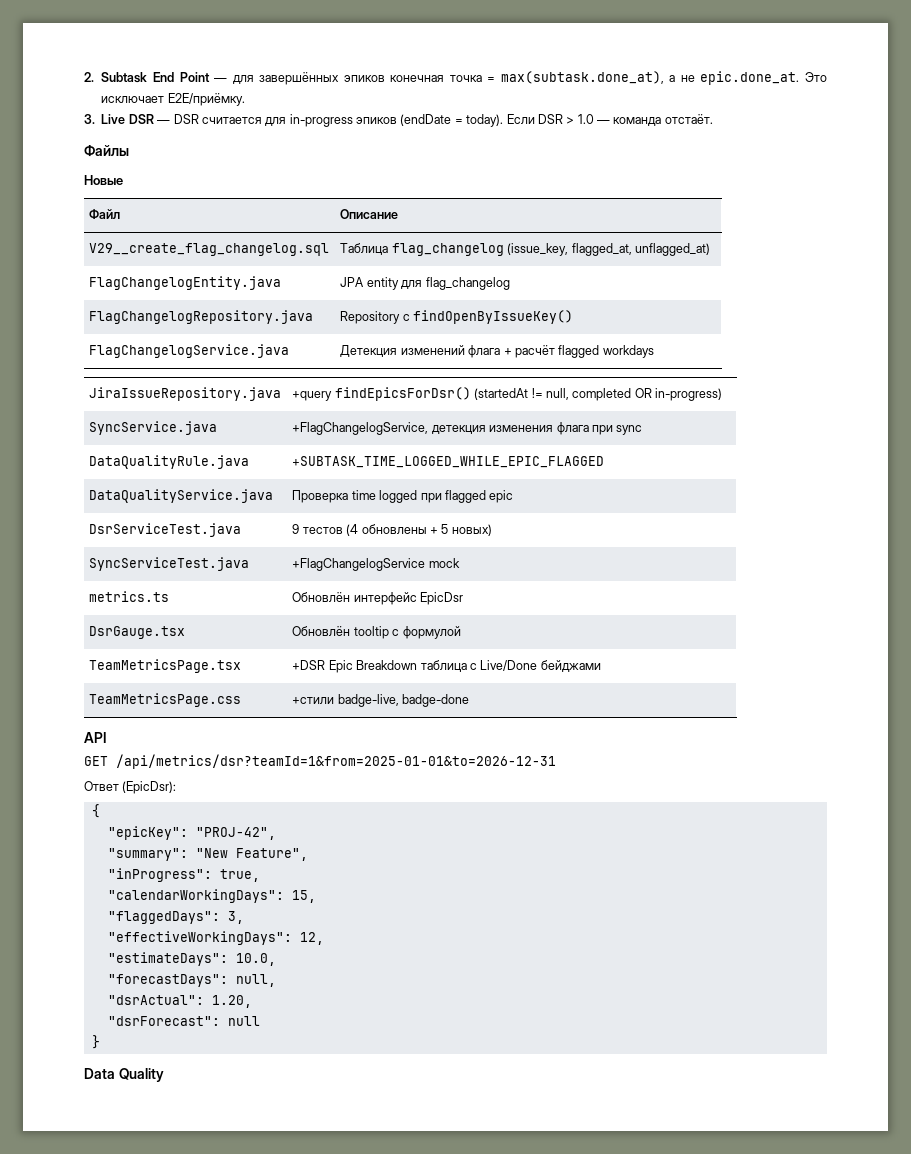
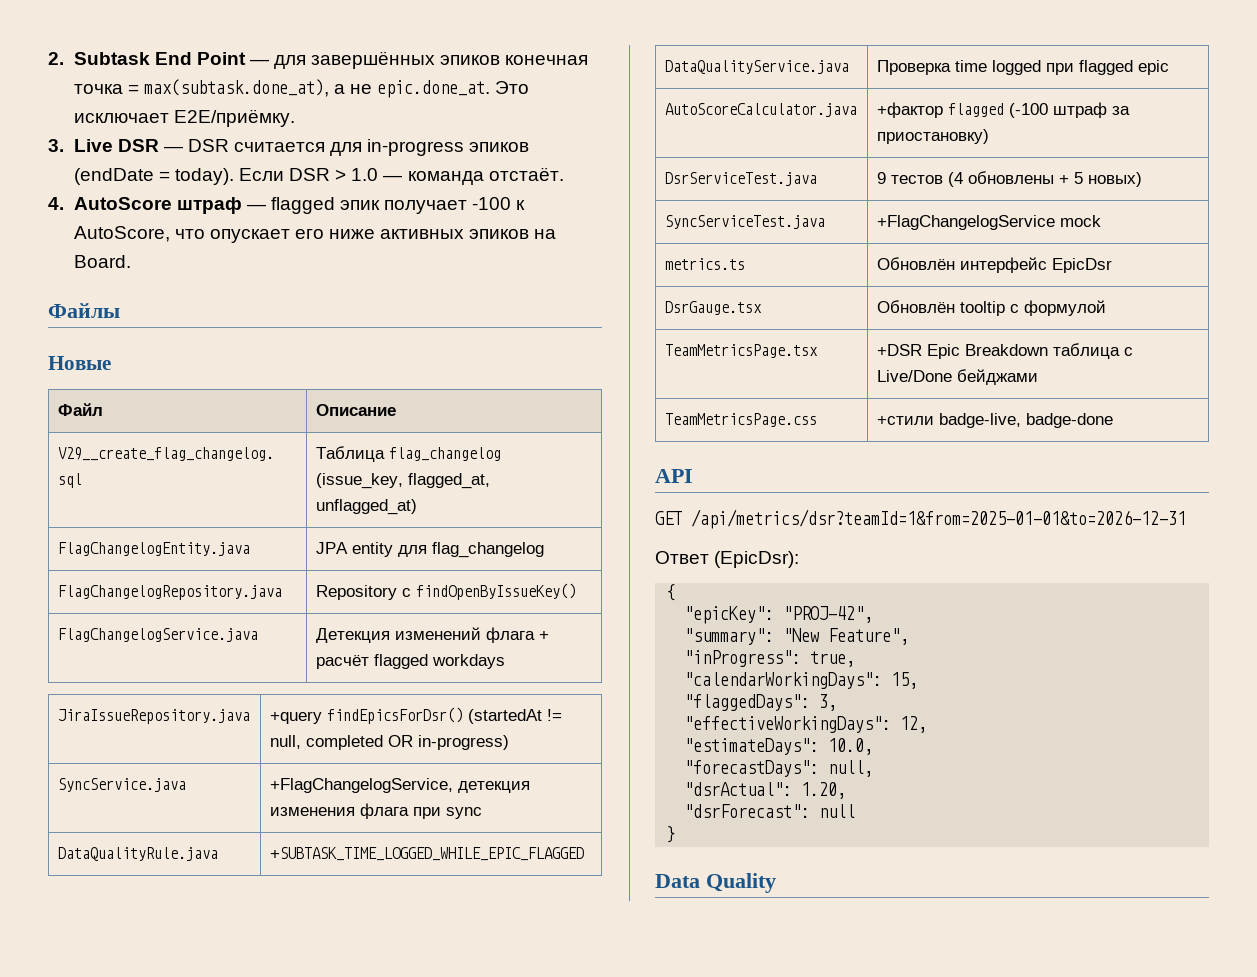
(713, 119) none -> [48,197,526,214] [73,226,557,243] [73,255,131,268] // 4. AutoScore штраф — flagged эпик получает -100 к AutoScore, что опускает его ниже активных эпиков на Board.
(514, 496) none -> [664,103,857,117] [876,102,1130,118] [876,129,989,144] // AutoScoreCalculator.java | +фактор flagged (-100 штраф за приостановку)

